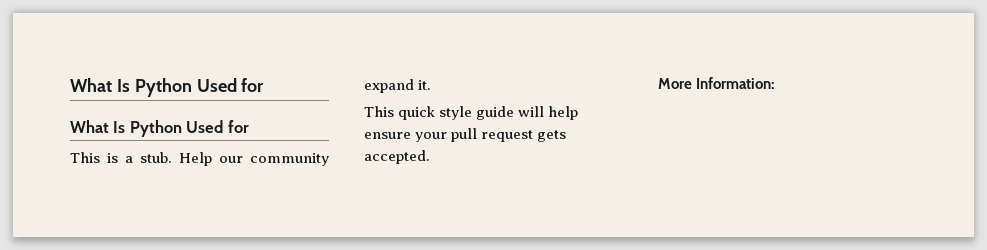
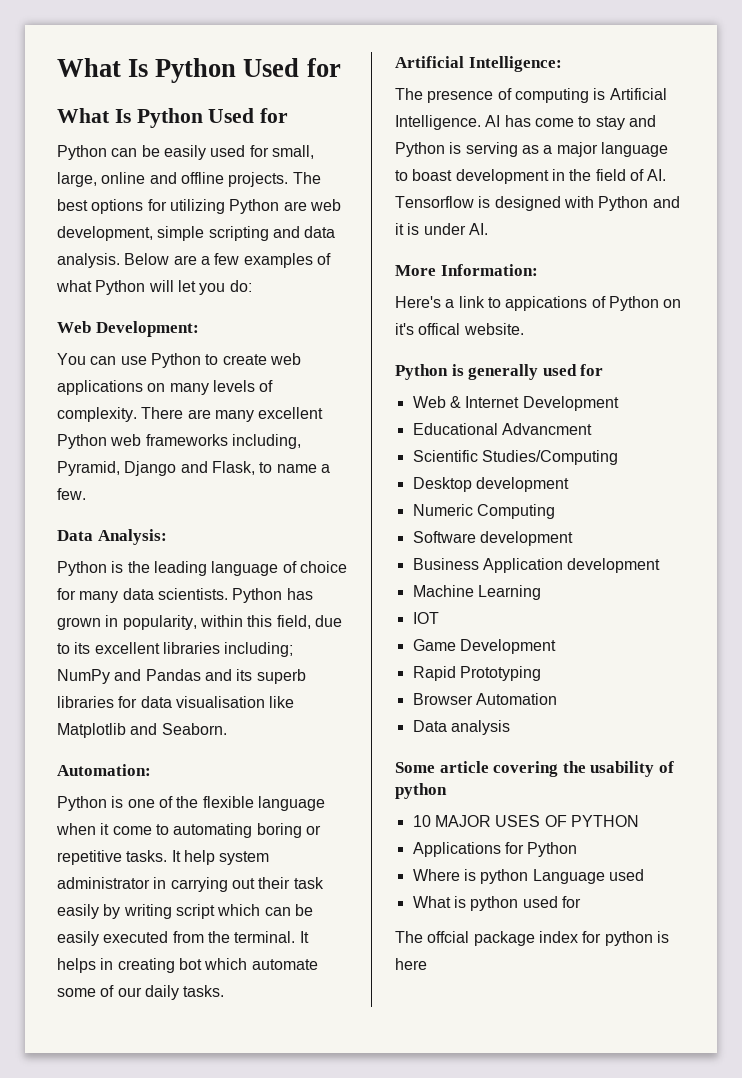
[70,152,329,166] [364,79,432,93] [364,106,579,120] [364,128,567,142] [364,150,430,164] [658,77,775,89] This is a stub. Help our community expand it. // This quick style guide will help ensure your pull request gets accepted. // More Information: -> [57,145,314,160] [57,172,321,187] [57,199,341,214] [57,226,336,241] [57,253,331,268] [56,280,252,295] [57,321,199,337] [57,353,301,368] [57,380,274,395] [57,407,324,422] [57,434,301,449] [57,461,330,476] [57,488,86,500] [57,529,167,545] [57,561,347,576] [57,588,313,603] [57,615,342,630] [57,642,294,657] [57,669,306,684] [57,696,295,708] [57,723,227,738] [57,764,151,776] [57,796,325,811] [56,823,321,838] [57,850,270,865] [57,877,324,892] [57,904,313,919] [57,931,309,946] [57,958,318,973] [57,985,225,1000] [395,56,562,72] [395,88,667,103] [395,115,656,130] [395,142,668,157] [395,169,667,184] [395,196,680,211] [395,223,488,235] [395,264,538,276] [395,296,682,311] [395,323,524,335] [395,364,604,380] [412,396,619,411] [412,423,592,435] [412,450,618,465] [412,477,569,492] [412,504,555,519] [412,531,573,546] [412,558,661,573] [412,585,541,600] [412,612,439,624] [412,639,556,654] [412,666,541,681] [412,693,557,705] [412,720,510,735] [395,761,674,777] [395,783,447,799] [412,815,639,827] [412,842,578,857] [412,869,644,884] [412,896,581,911] [395,931,669,946] [395,958,427,970] Python can be easily used for small, large, online and offline projects. The best options for utilizing Python are web development, simple scripting and data analysis. Below are a few examples of what Python will let you do: // Web Development: // You can use Python to create web applications on many levels of complexity. There are many excellent Python web frameworks including, Pyramid, Django and Flask, to name a few. // Data Analysis: // Python is the leading language of choice for many data scientists. Python has grown in popularity, within this field, due to its excellent libraries including; NumPy and Pandas and its superb libraries for data visualisation like Matplotlib and Seaborn. // Automation: // Python is one of the flexible language when it come to automating boring or repetitive tasks. It help system administrator in carrying out their task easily by writing script which can be easily executed from the terminal. It helps in creating bot which automate some of our daily tasks. // Artificial Intelligence: // The presence of computing is Artificial Intelligence. AI has come to stay and Python is serving as a major language to boast development in the field of AI. Tensorflow is designed with Python and it is under AI. // More Information: // Here's a link to appications of Python on it's offical website. // Python is generally used for // Web & Internet Development // Educational Advancment // Scientific Studies/Computing // Desktop development // Numeric Computing // Software development // Business Application development // Machine Learning // IOT // Game Development // Rapid Prototyping // Browser Automation // Data analysis // Some article covering the usability of python // 10 MAJOR USES OF PYTHON // Applications for Python // Where is python Language used // What is python used for // The offcial package index for python is here

